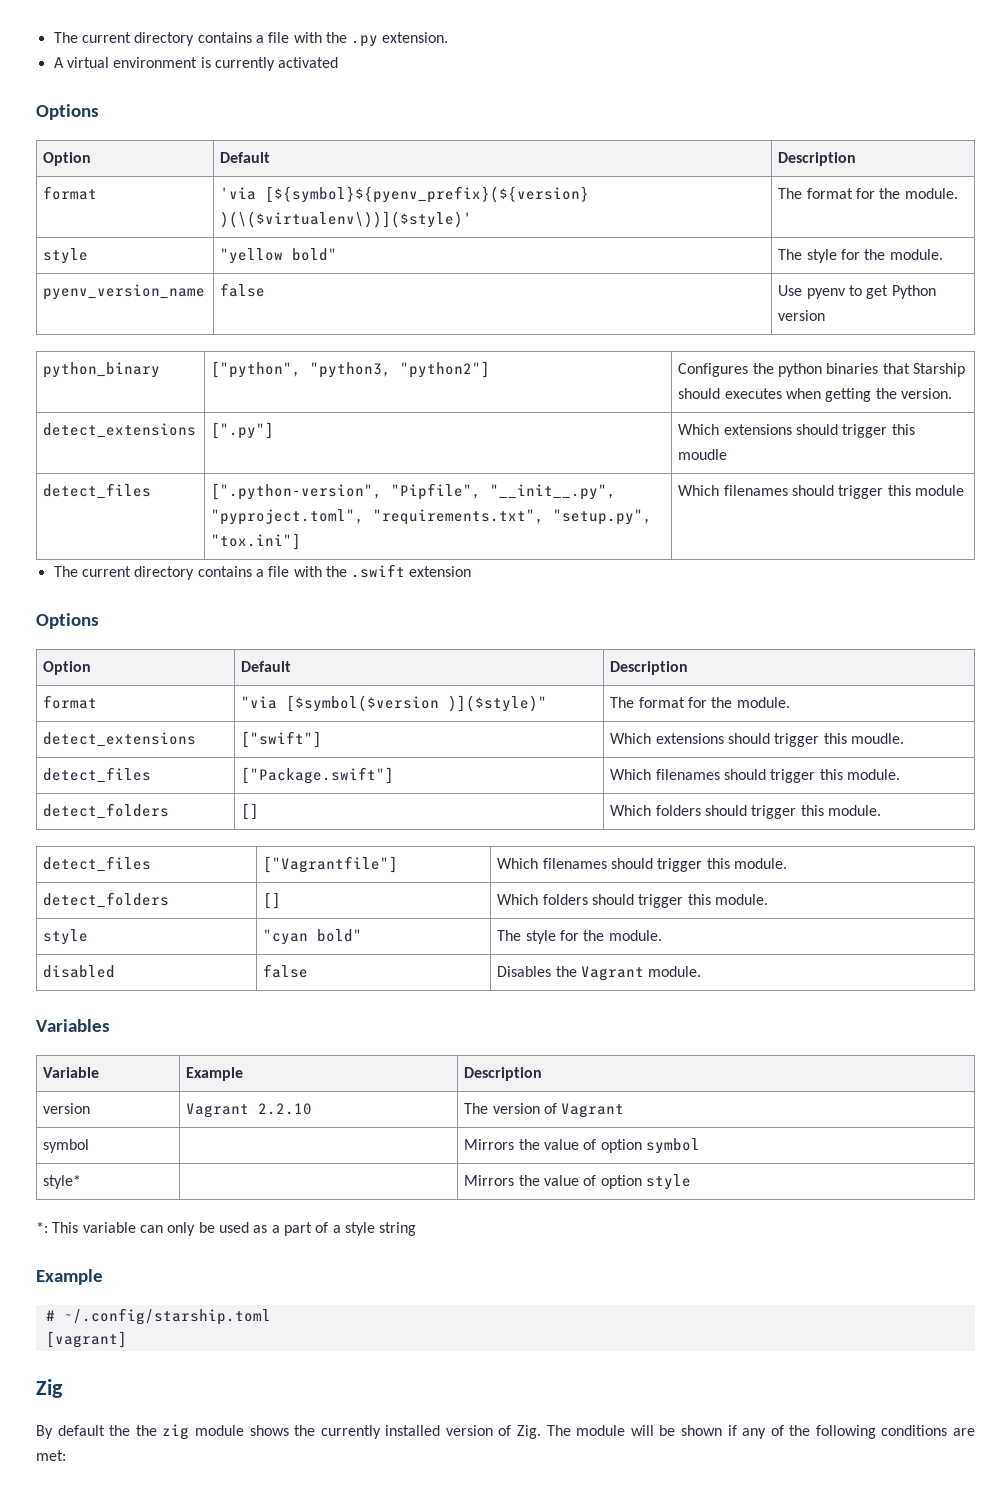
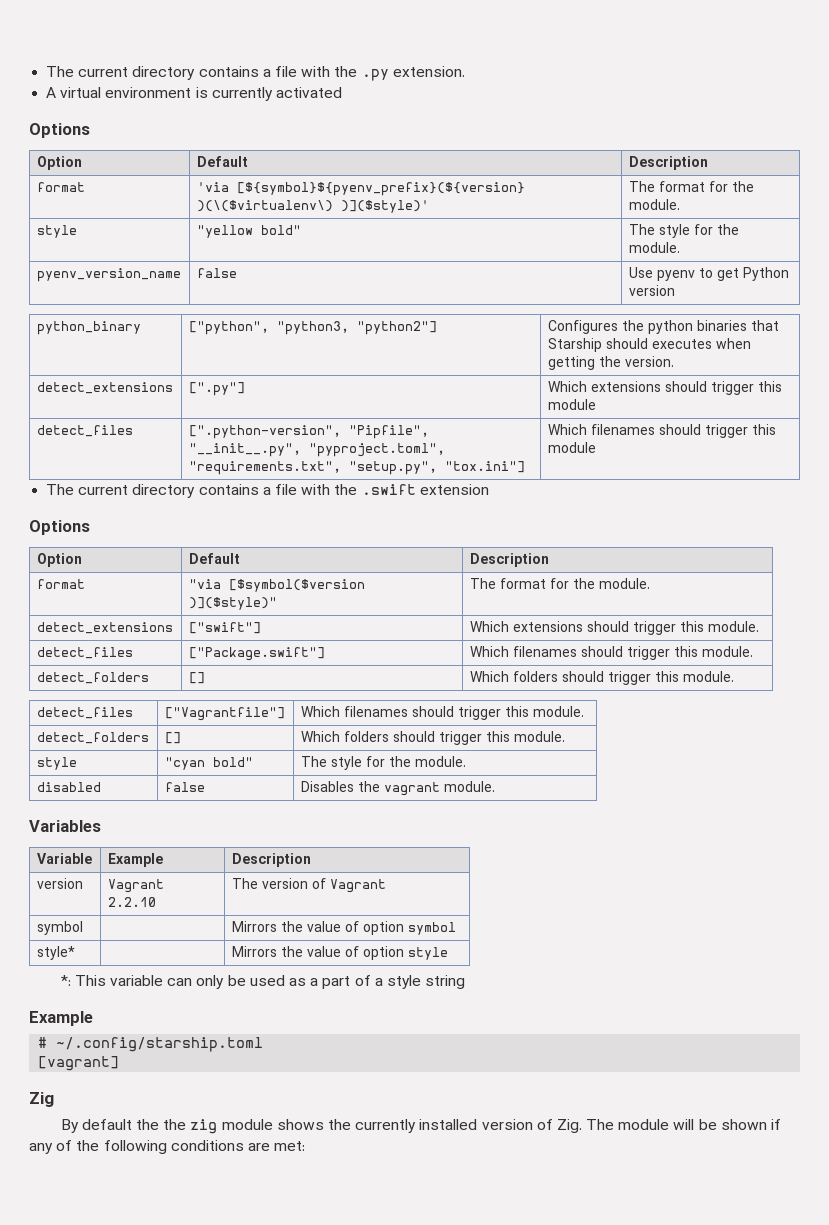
[220,211,473,228] )(\($virtualenv\))]($style)' -> [196,200,429,213] )(\($virtualenv\) )]($style)'
[678,449,728,460] moudle -> [547,399,596,410] module
[851,733,905,744] moudle. -> [707,621,759,632] module.
[581,966,645,981] Vagrant -> [383,782,440,796] vagrant

